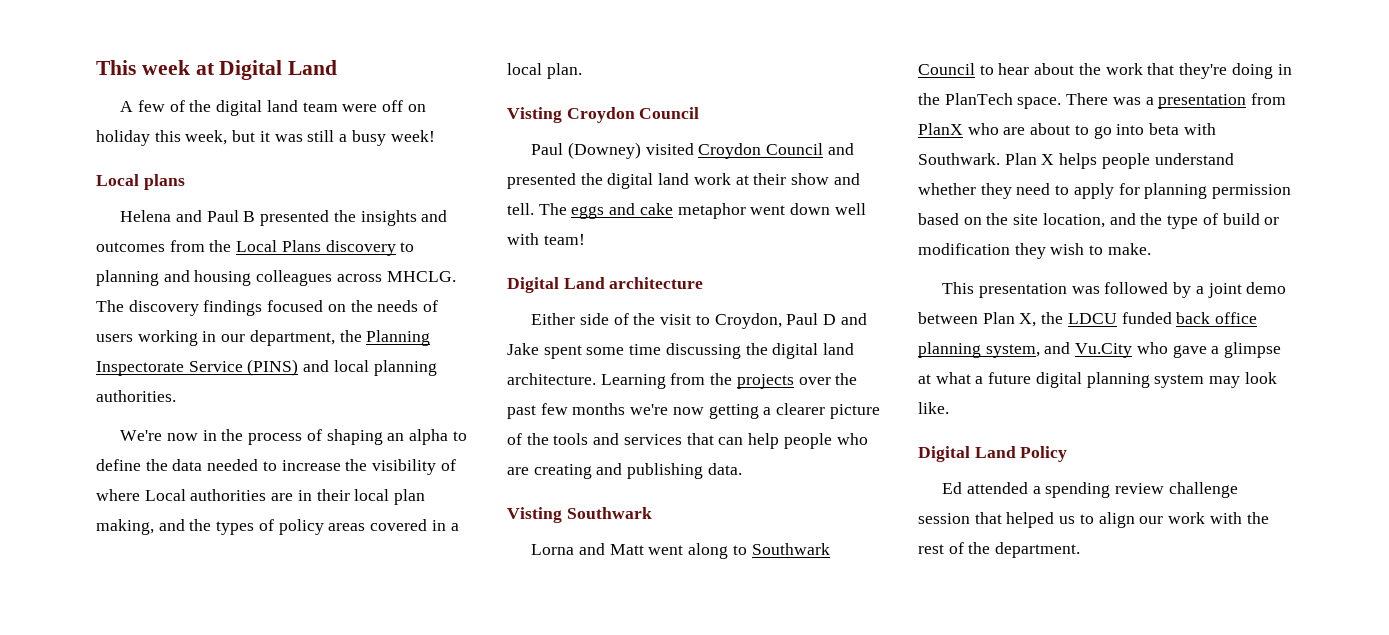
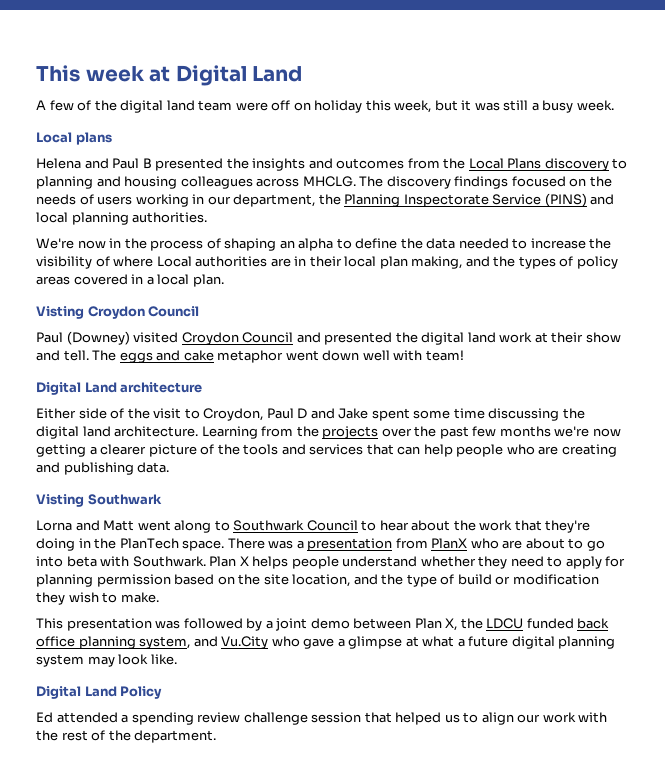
[390,130,435,142] week! -> [576,100,614,111] week.

